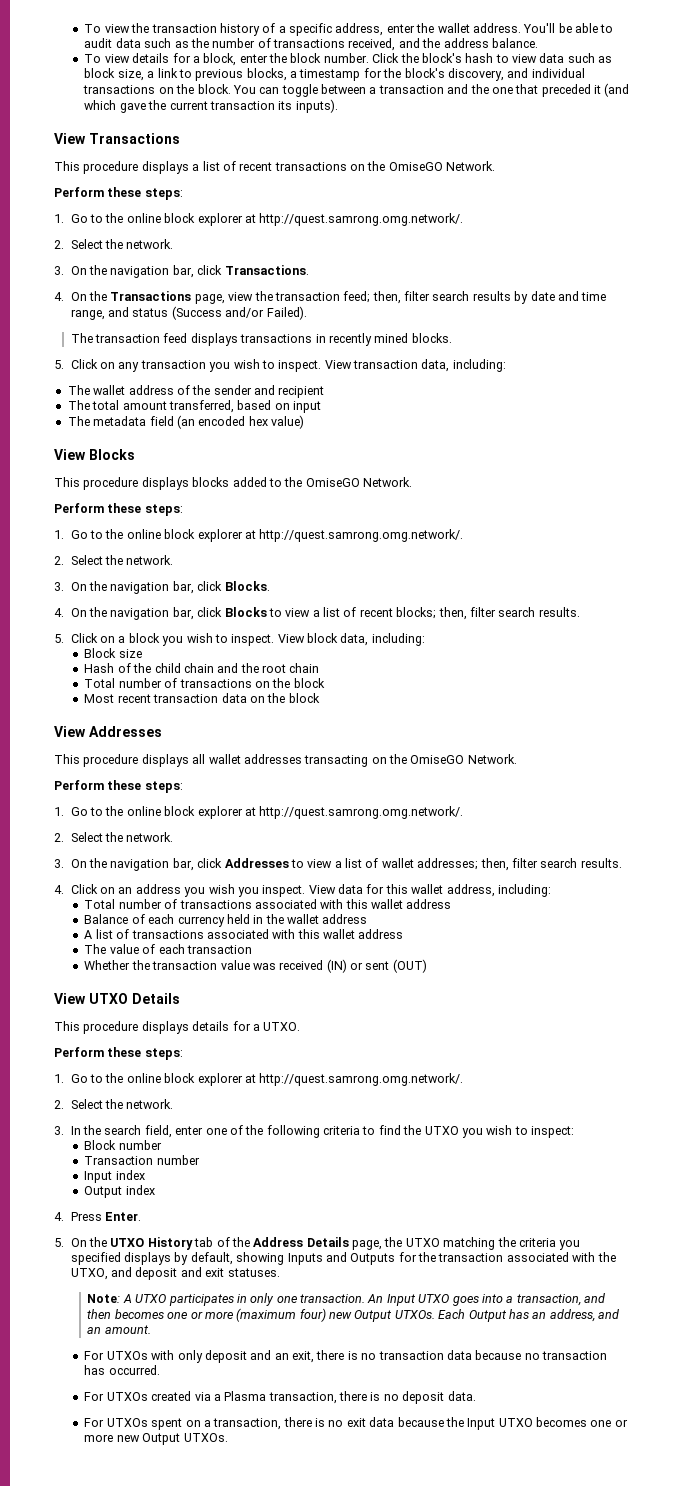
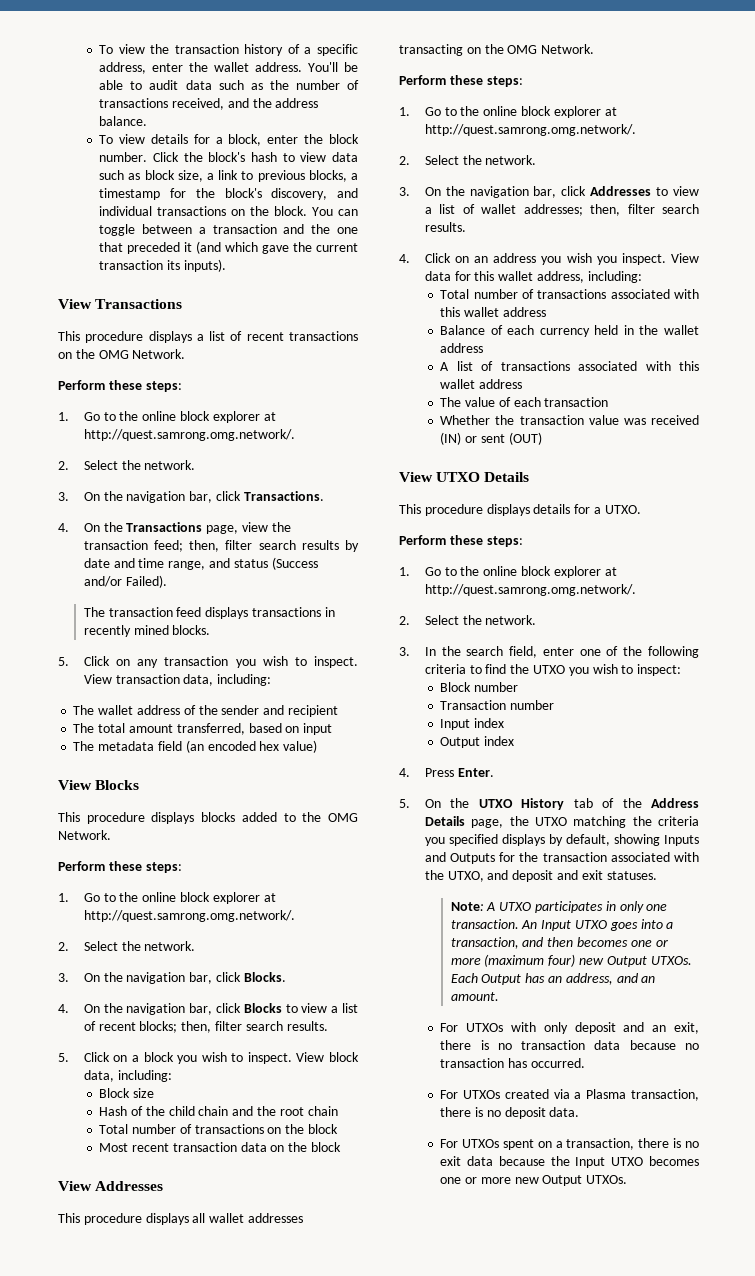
[388,162,443,171] OmiseGO -> [98,350,129,359] OMG
[305,478,360,487] OmiseGO -> [328,813,359,822] OMG
[410,755,465,764] OmiseGO -> [507,45,538,54] OMG

